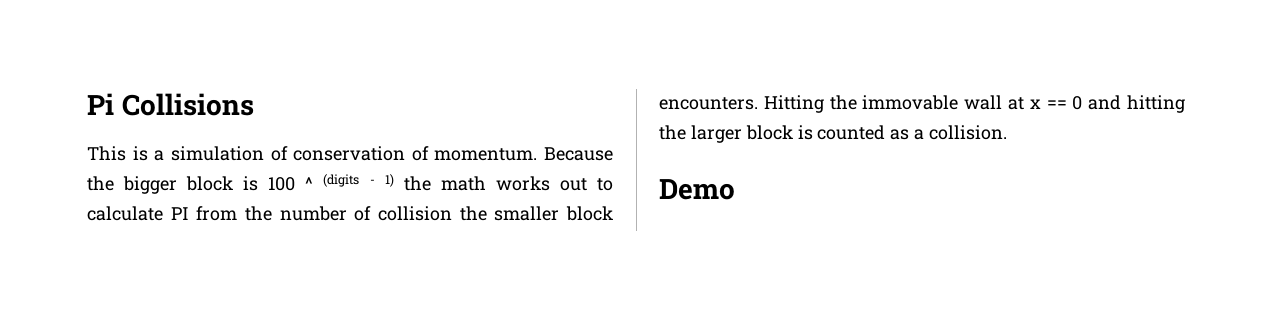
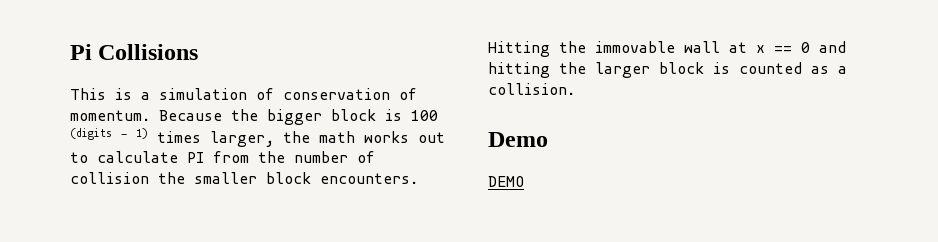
[305,177,314,190] ^ -> (438, 115) none
(394, 180) none -> [157,131,274,147] times larger,
(735, 189) none -> [488,176,524,187] // DEMO

